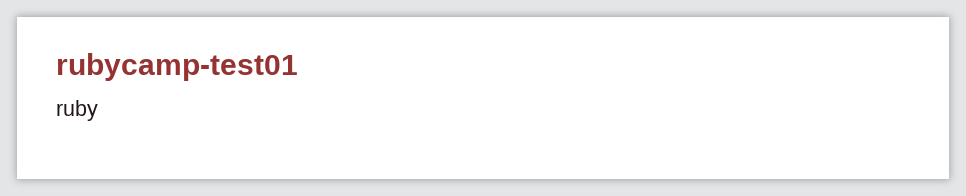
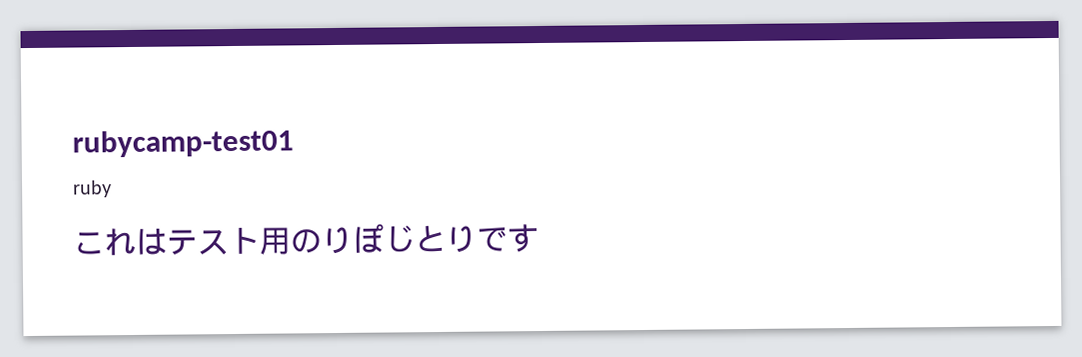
(98, 110) none -> [73,223,539,256] // これはテスト用のりぽじとりです

